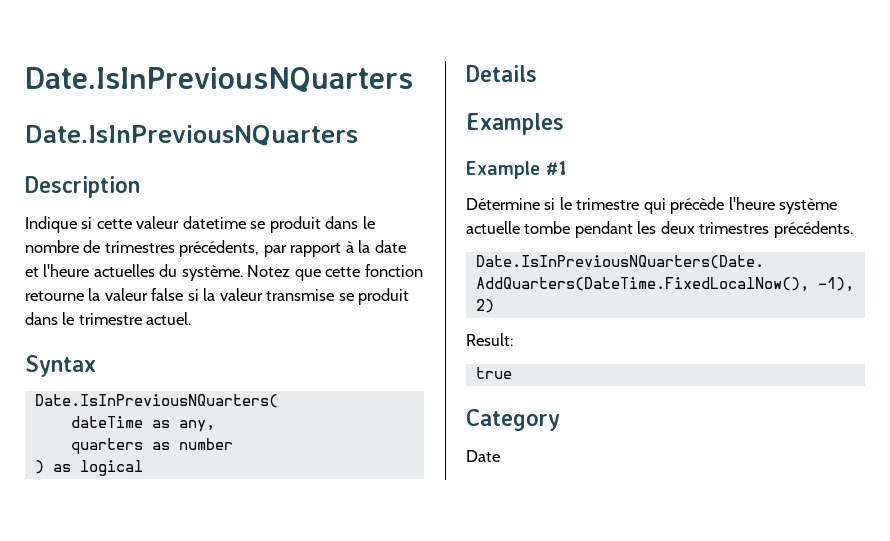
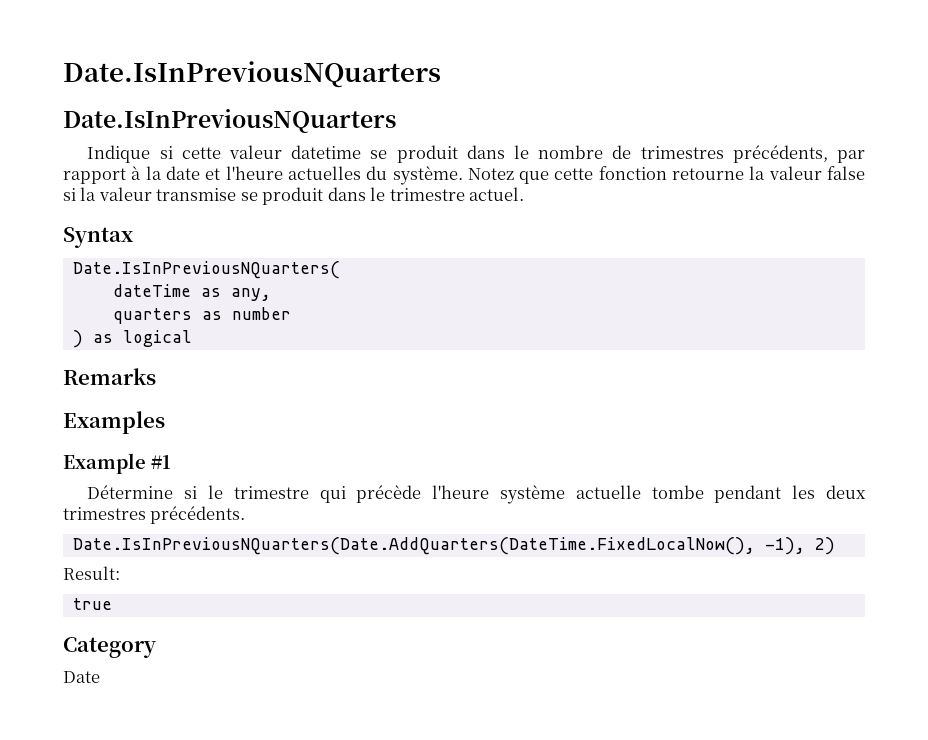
[25,176,140,198] // Description -> (396, 121) none
[466,65,537,82] Details -> [63,368,156,385] Remarks

